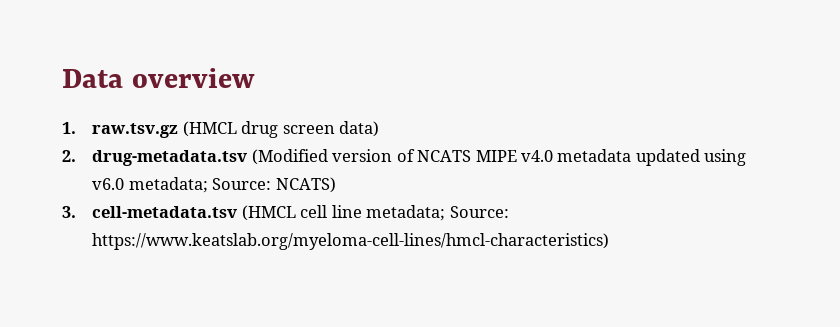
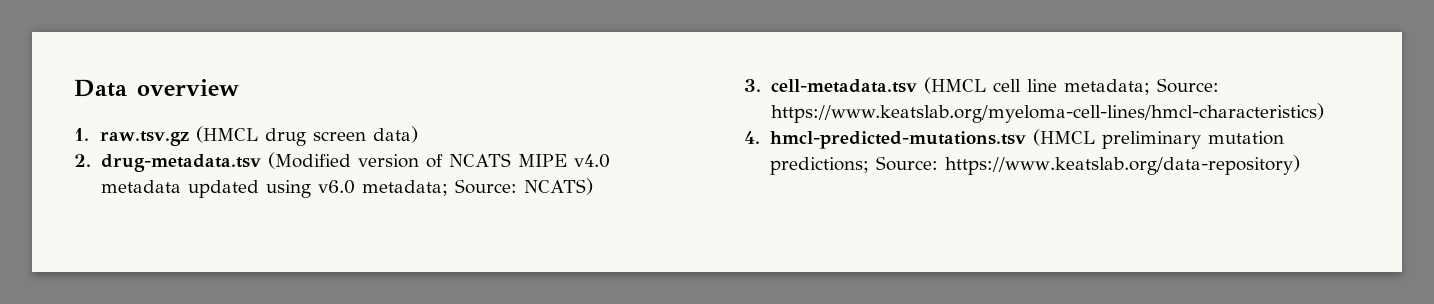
(610, 241) none -> [744,129,1285,149] [770,155,1301,175] // 4. hmcl-predicted-mutations.tsv (HMCL preliminary mutation predictions; Source: https://www.keatslab.org/data-repository)

